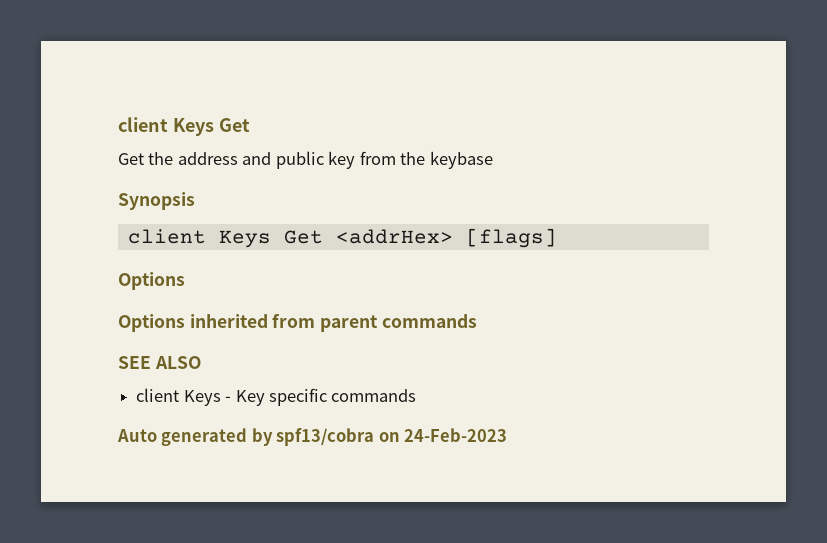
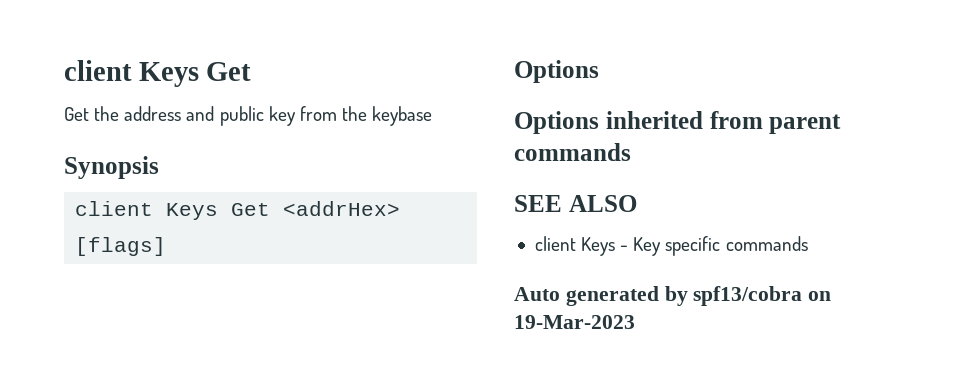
[404,428,508,442] 24-Feb-2023 -> [514,315,635,329] 19-Mar-2023

